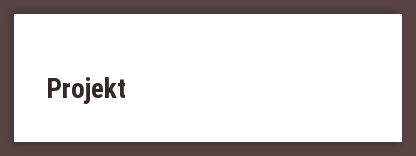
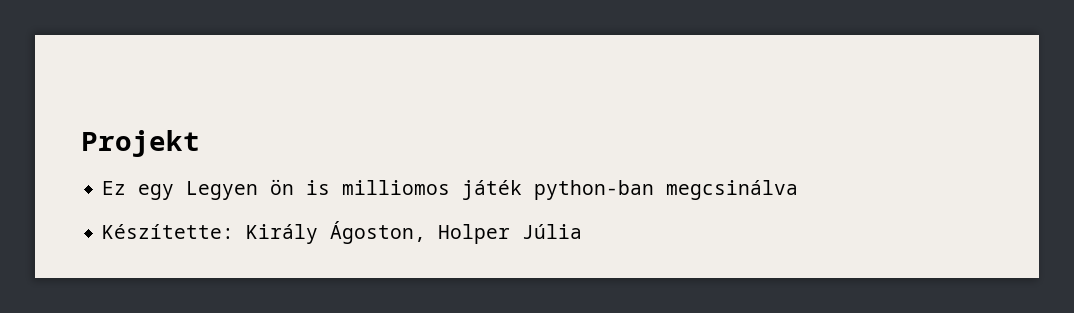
(126, 90) none -> [102,179,799,200] [102,221,583,244] // Ez egy Legyen ön is milliomos játék python-ban megcsinálva // Készítette: Király Ágoston, Holper Júlia

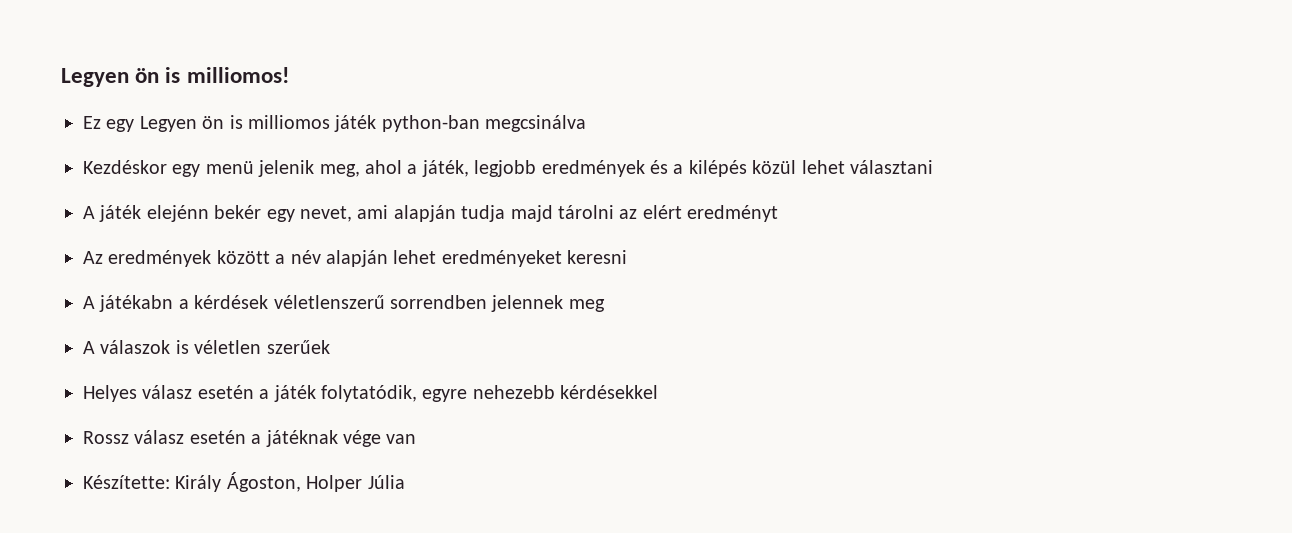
[81,130,200,157] Projekt -> [61,67,289,87] Legyen ön is milliomos!
(799, 190) none -> [83,160,933,177] [83,205,779,222] [83,250,628,267] [83,295,605,312] [83,340,330,354] [83,385,659,402] [83,430,417,447] // Kezdéskor egy menü jelenik meg, ahol a játék, legjobb eredmények és a kilépés közül lehet választani // A játék elejénn bekér egy nevet, ami alapján tudja majd tárolni az elért eredményt // Az eredmények között a név alapján lehet eredményeket keresni // A játékabn a kérdések véletlenszerű sorrendben jelennek meg // A válaszok is véletlen szerűek // Helyes válasz esetén a játék folytatódik, egyre nehezebb kérdésekkel // Rossz válasz esetén a játéknak vége van

